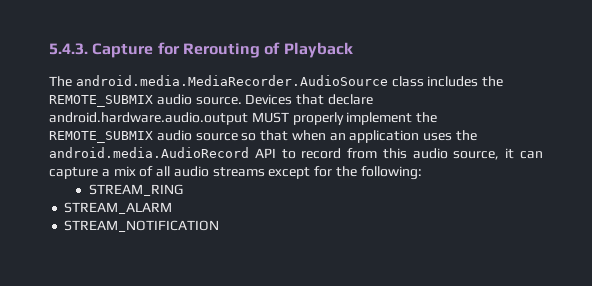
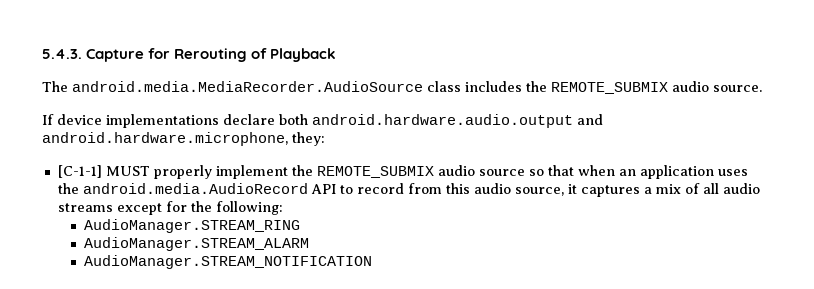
[245,94,373,105] [49,112,248,125] Devices that declare android.hardware.audio.output -> [42,114,603,128] [42,132,325,146] [57,165,102,178] // If device implementations declare both android.hardware.audio.output and android.hardware.microphone, they: // [C-1-1]
[520,151,543,159] [49,167,98,179] can capture -> [580,185,640,197] captures
[89,184,184,196] [64,202,173,214] [64,220,220,232] STREAM_RING // STREAM_ALARM // STREAM_NOTIFICATION -> [84,219,301,233] [84,237,310,251] [84,255,373,269] AudioManager.STREAM_RING // AudioManager.STREAM_ALARM // AudioManager.STREAM_NOTIFICATION

